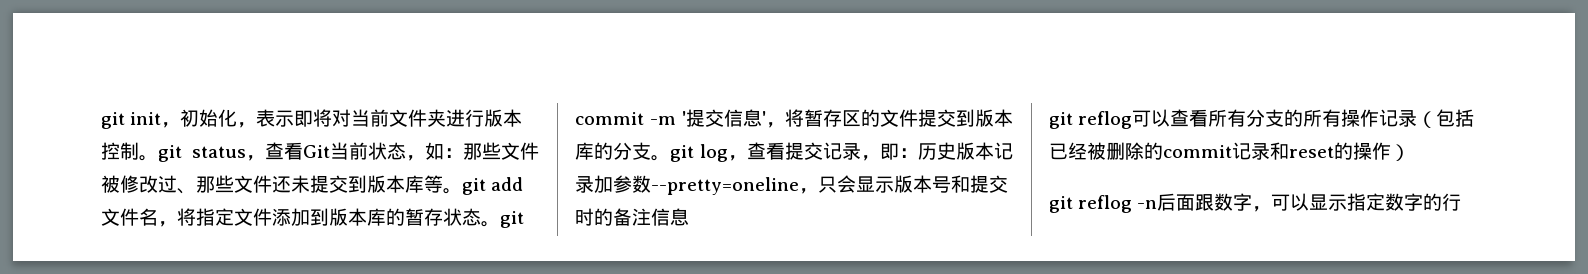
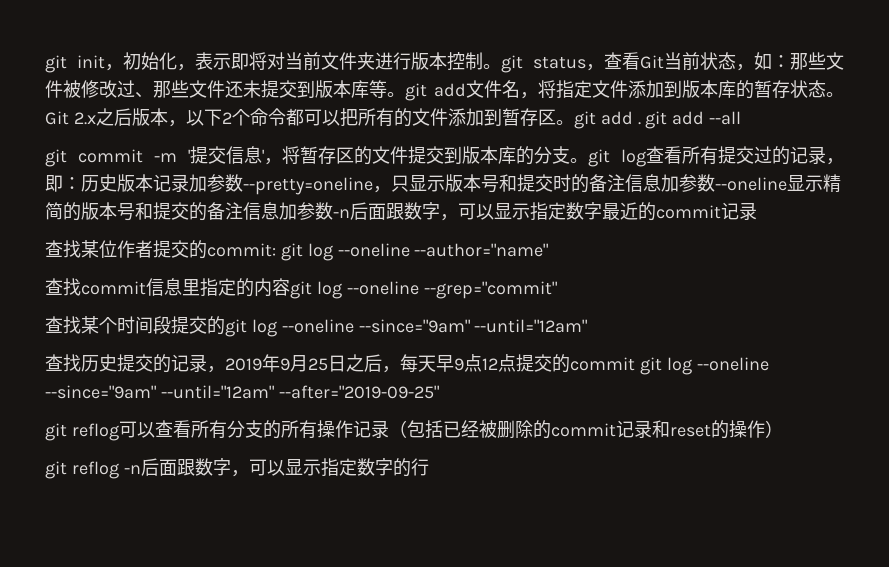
(500, 224) none -> [45,108,742,129] Git 2.x之后版本，以下2个命令都可以把所有的文件添加到暂存区。git add . git add --all //
[728,142,823,161] ，查看提交 -> [646,146,790,165] 查看所有提交过的
[837,175,856,193] 会 -> (409, 183) none
(689, 217) none -> [661,174,841,192] [45,202,757,221] [45,240,549,261] [45,278,557,299] [45,316,588,337] [45,354,769,375] [45,385,439,399] 加参数--oneline显示精简的版本号和提交的备注信息加参数-n后面跟数字，可以显示指定数字最近的commit记录 // 查找某位作者提交的commit: git log --oneline --author="name" // 查找commit信息里指定的内容git log --oneline --grep="commit" // 查找某个时间段提交的git log --oneline --since="9am" --until="12am" // 查找历史提交的记录，2019年9月25日之后，每天早9点12点提交的commit git log --oneline --since="9am" --until="12am" --after="2019-09-25"

